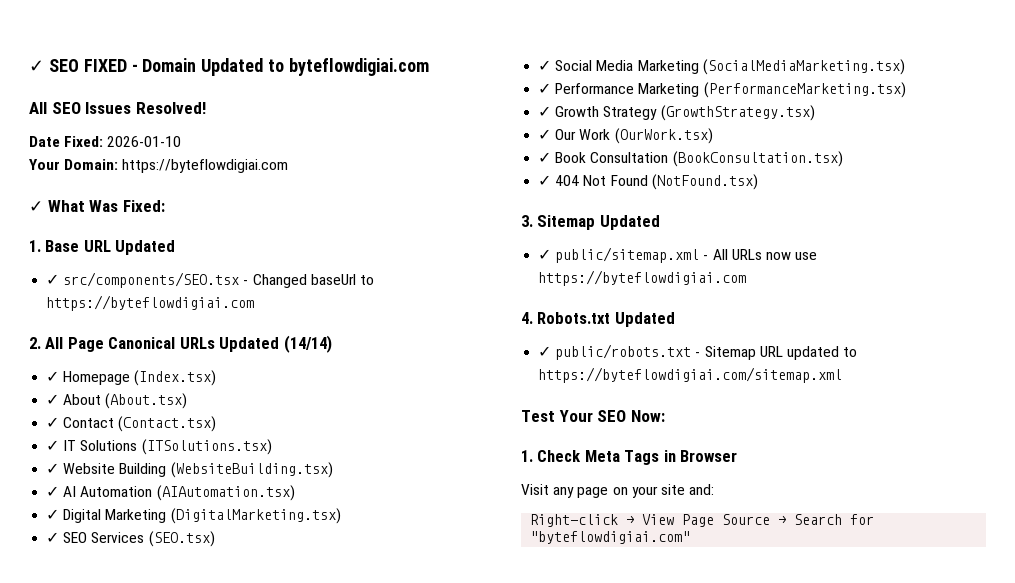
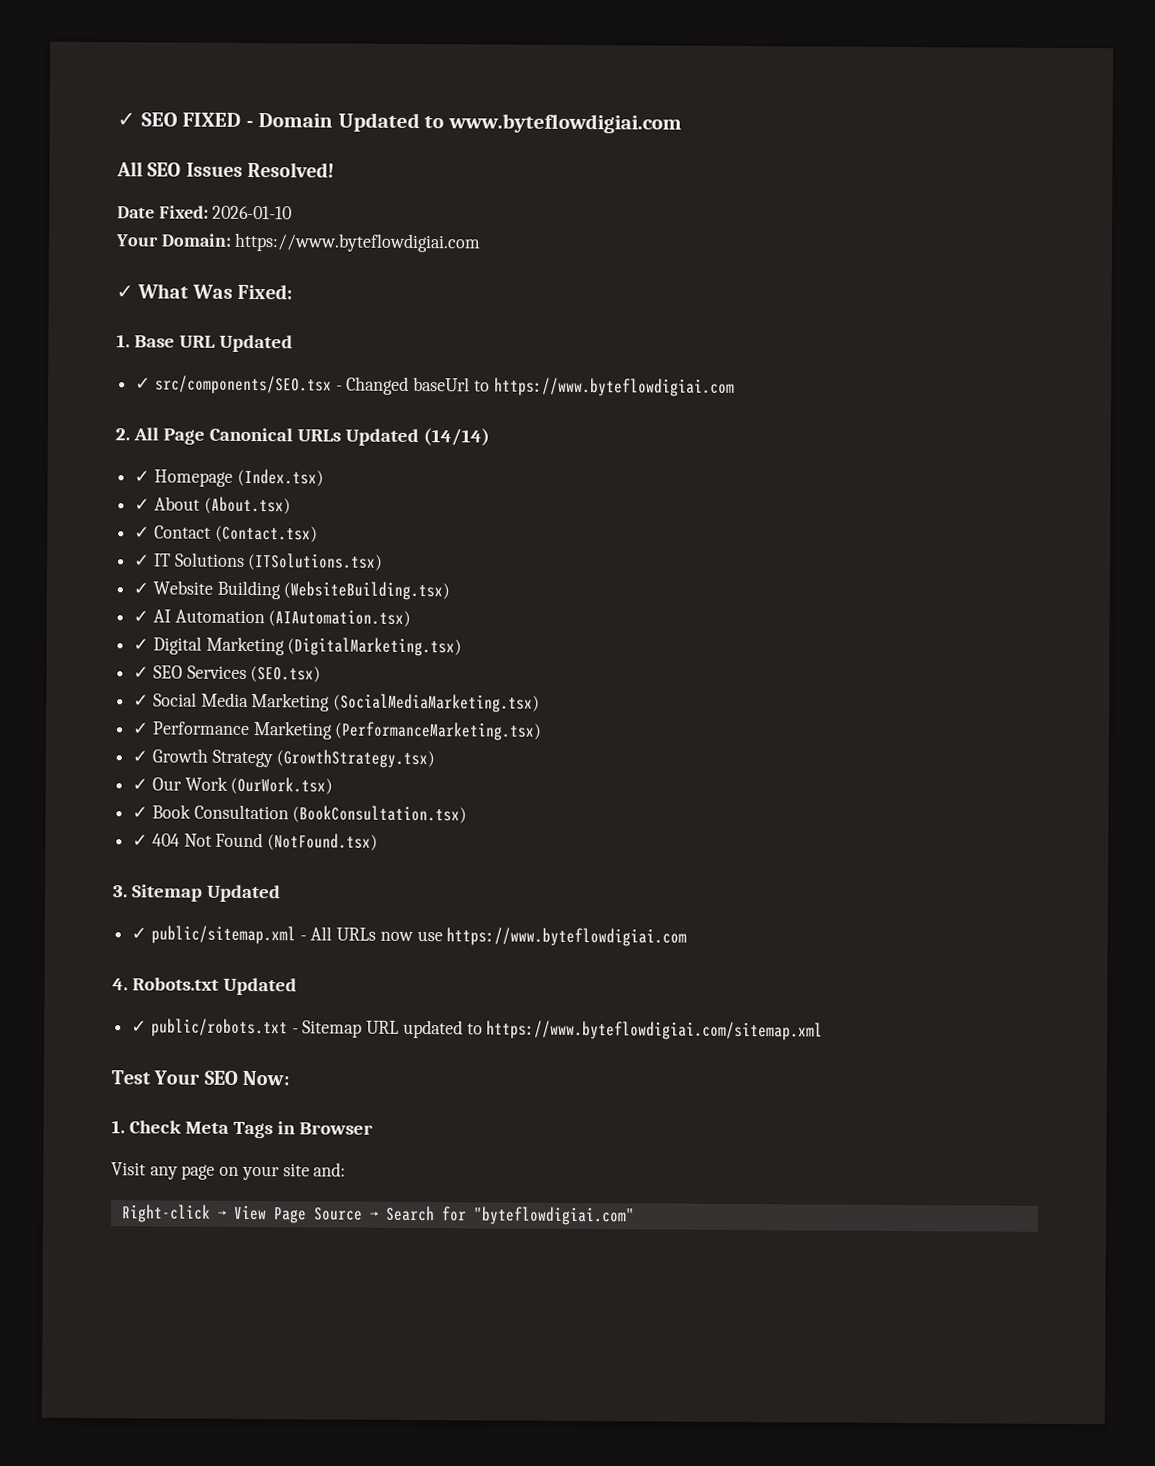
[289,58,430,76] byteflowdigiai.com -> [447,113,682,134] www.byteflowdigiai.com
[122,159,289,173] https://byteflowdigiai.com -> [234,232,482,253] https://www.byteflowdigiai.com
[46,295,255,311] https://byteflowdigiai.com -> [493,377,735,397] https://www.byteflowdigiai.com
[538,270,747,286] https://byteflowdigiai.com -> [446,927,688,947] https://www.byteflowdigiai.com
[538,367,843,383] https://byteflowdigiai.com/sitemap.xml -> [486,1020,824,1041] https://www.byteflowdigiai.com/sitemap.xml

